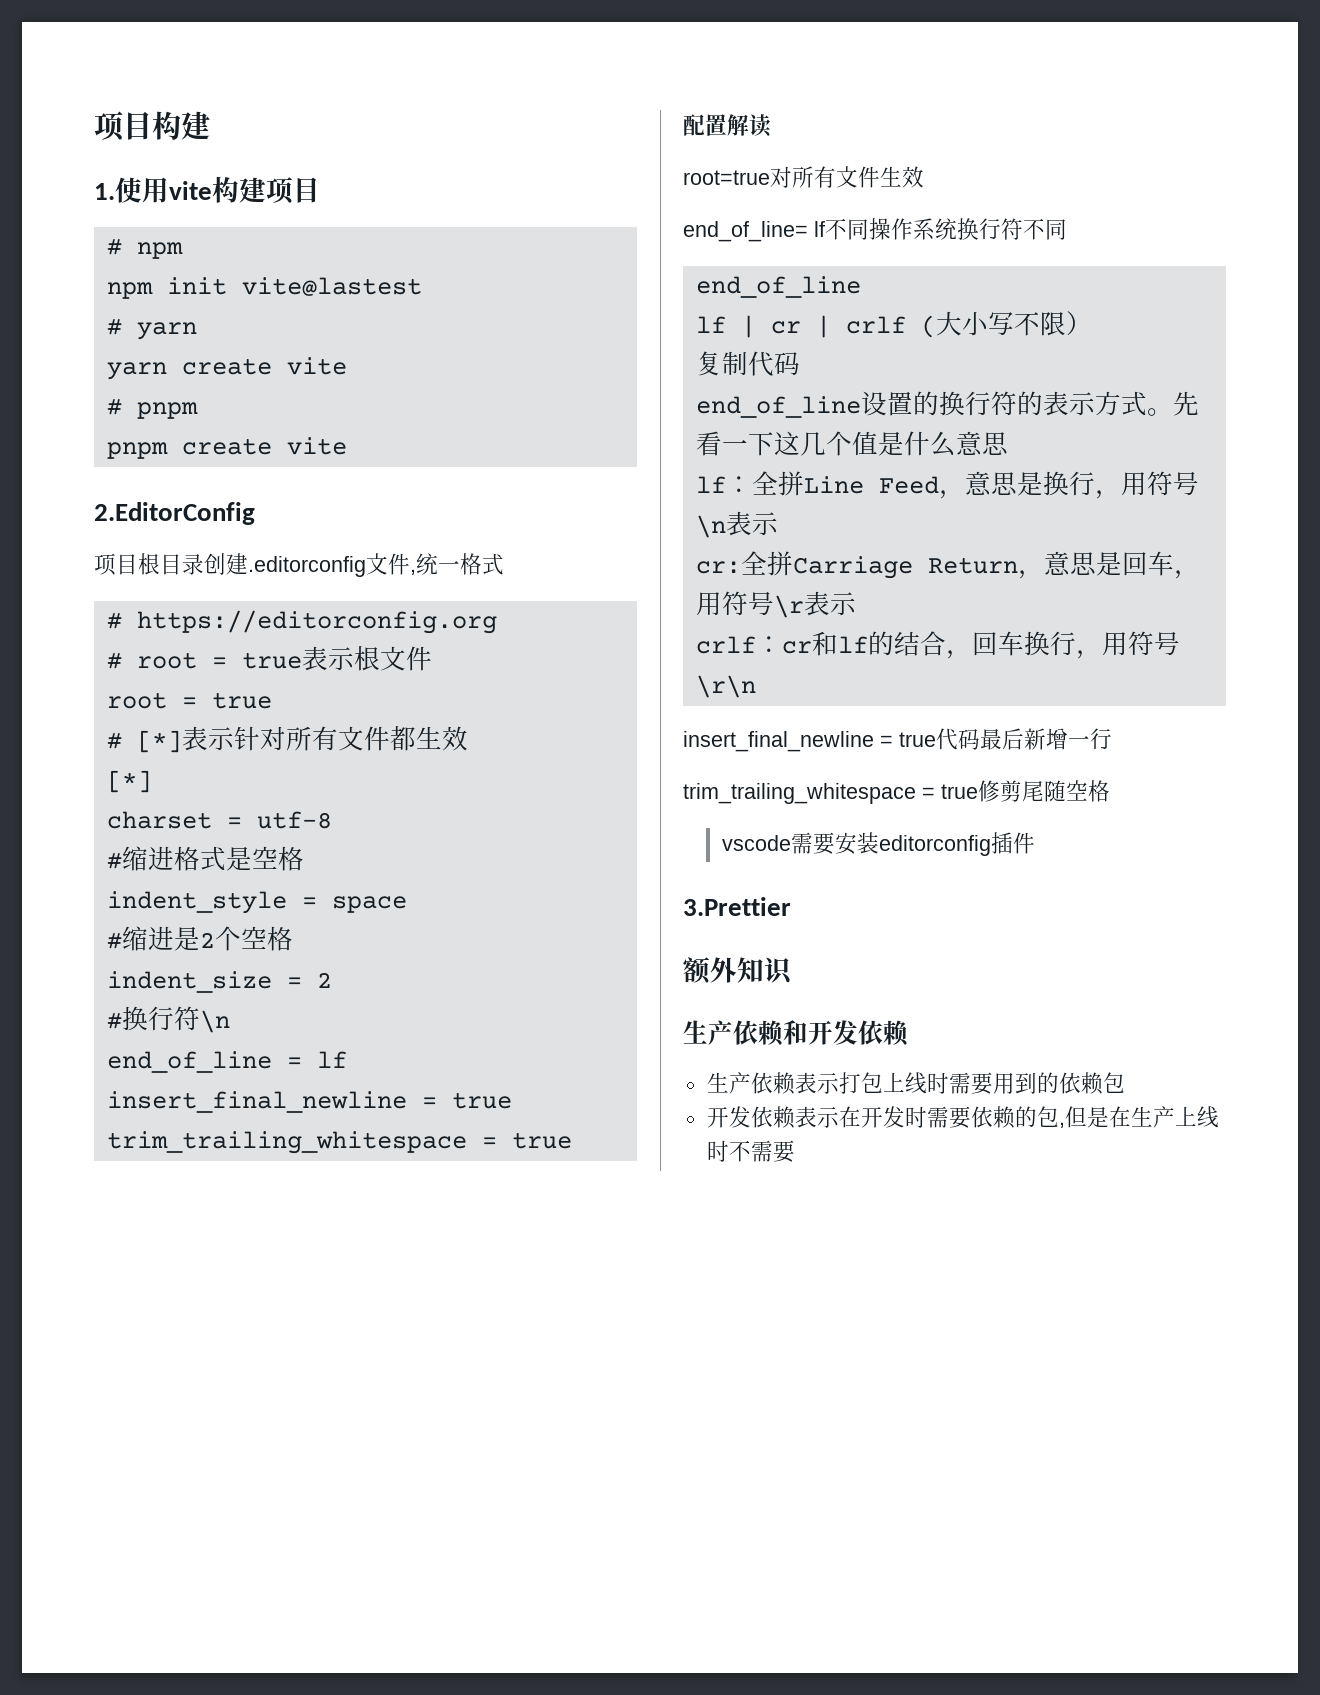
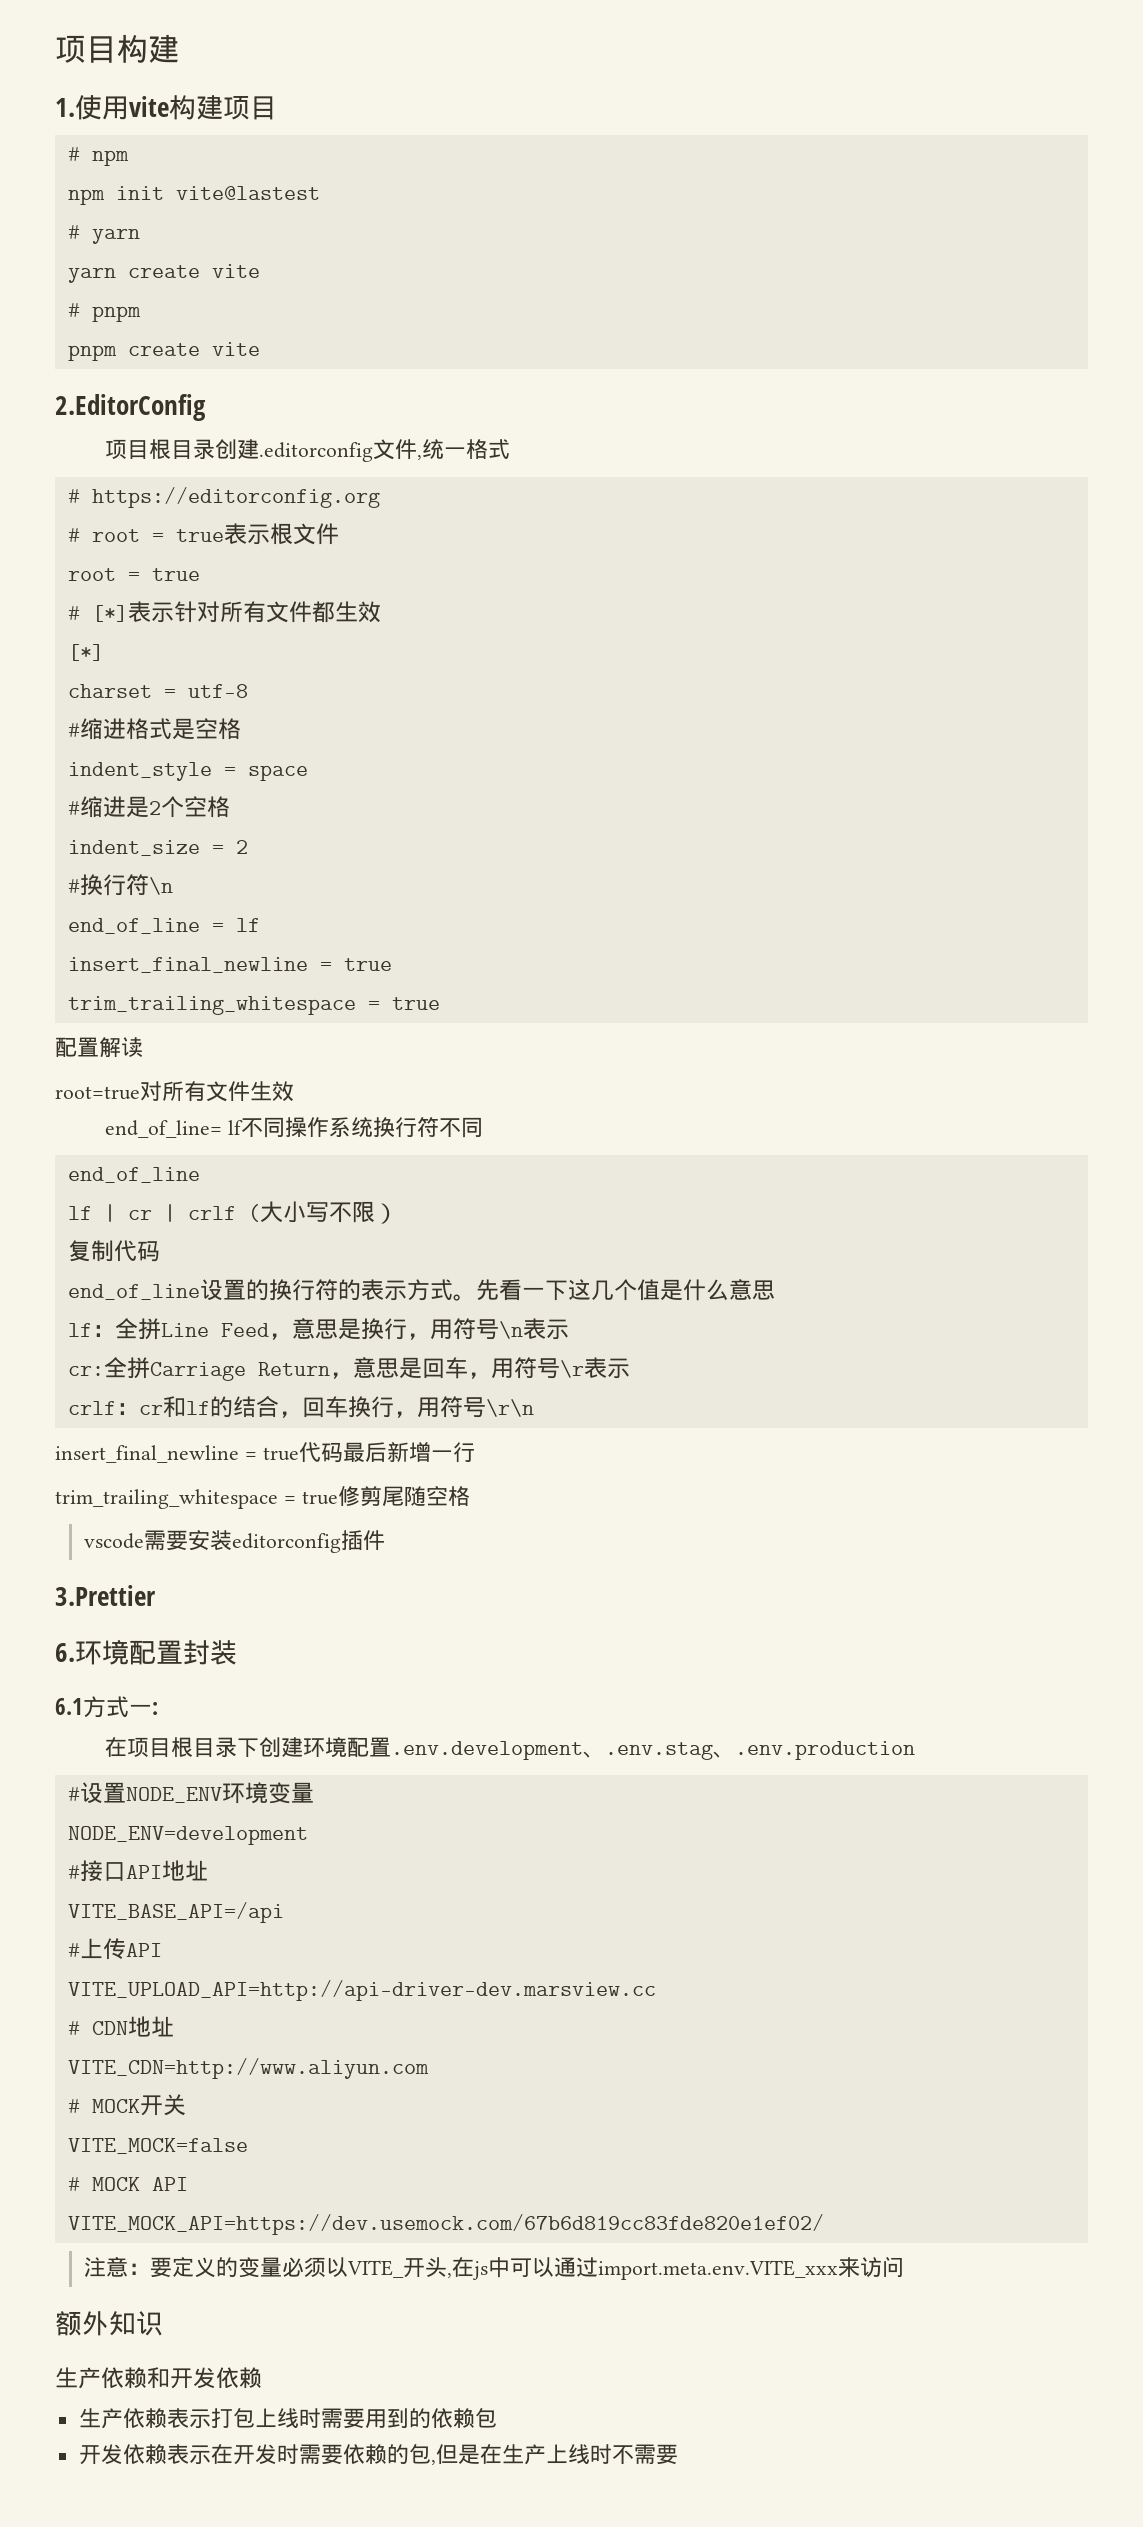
(791, 906) none -> [55,1639,237,1665] [55,1696,158,1718] [104,1737,915,1760] [67,1782,314,1804] [67,1826,308,1845] [67,1860,208,1882] [67,1902,284,1923] [67,1938,162,1960] [67,1980,656,2001] [67,2016,174,2037] [67,2058,429,2079] [67,2094,186,2116] [67,2138,248,2154] [67,2177,188,2191] [67,2214,824,2235] [83,2256,904,2280] // 6.环境配置封装 // 6.1方式一: // 在项目根目录下创建环境配置.env.development、.env.stag、.env.production // #设置NODE_ENV环境变量 // NODE_ENV=development // #接口API地址 // VITE_BASE_API=/api // #上传API // VITE_UPLOAD_API=http://api-driver-dev.marsview.cc // # CDN地址 // VITE_CDN=http://www.aliyun.com // # MOCK开关 // VITE_MOCK=false // # MOCK API // VITE_MOCK_API=https://dev.usemock.com/67b6d819cc83fde820e1ef02/ // 注意：要定义的变量必须以VITE_开头,在js中可以通过import.meta.env.VITE_xxx来访问

